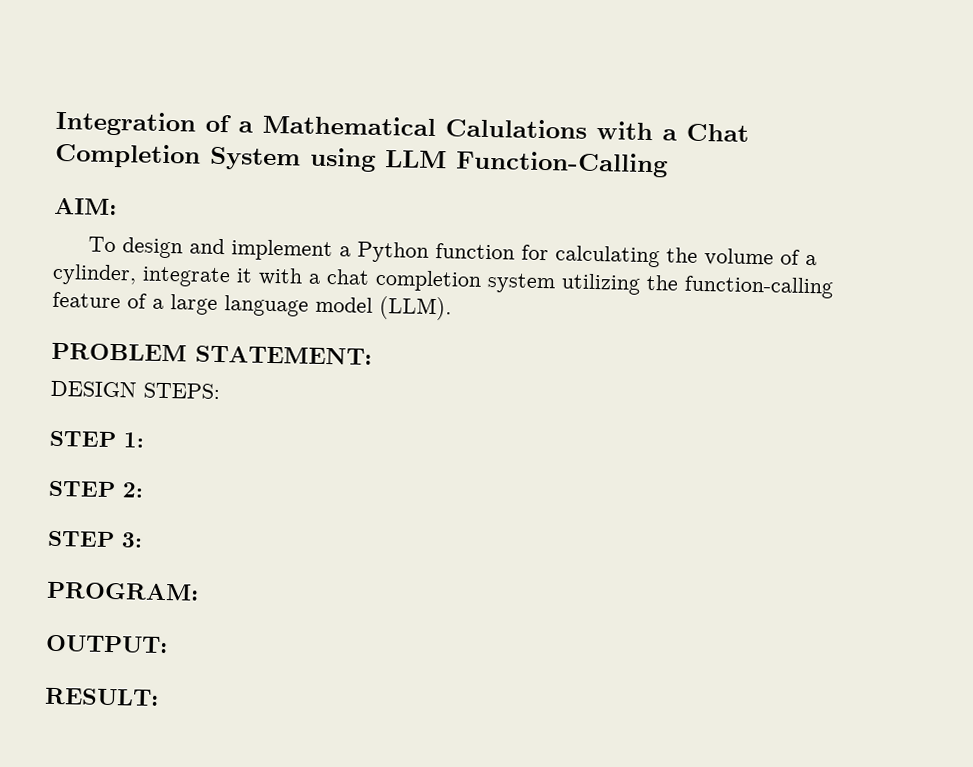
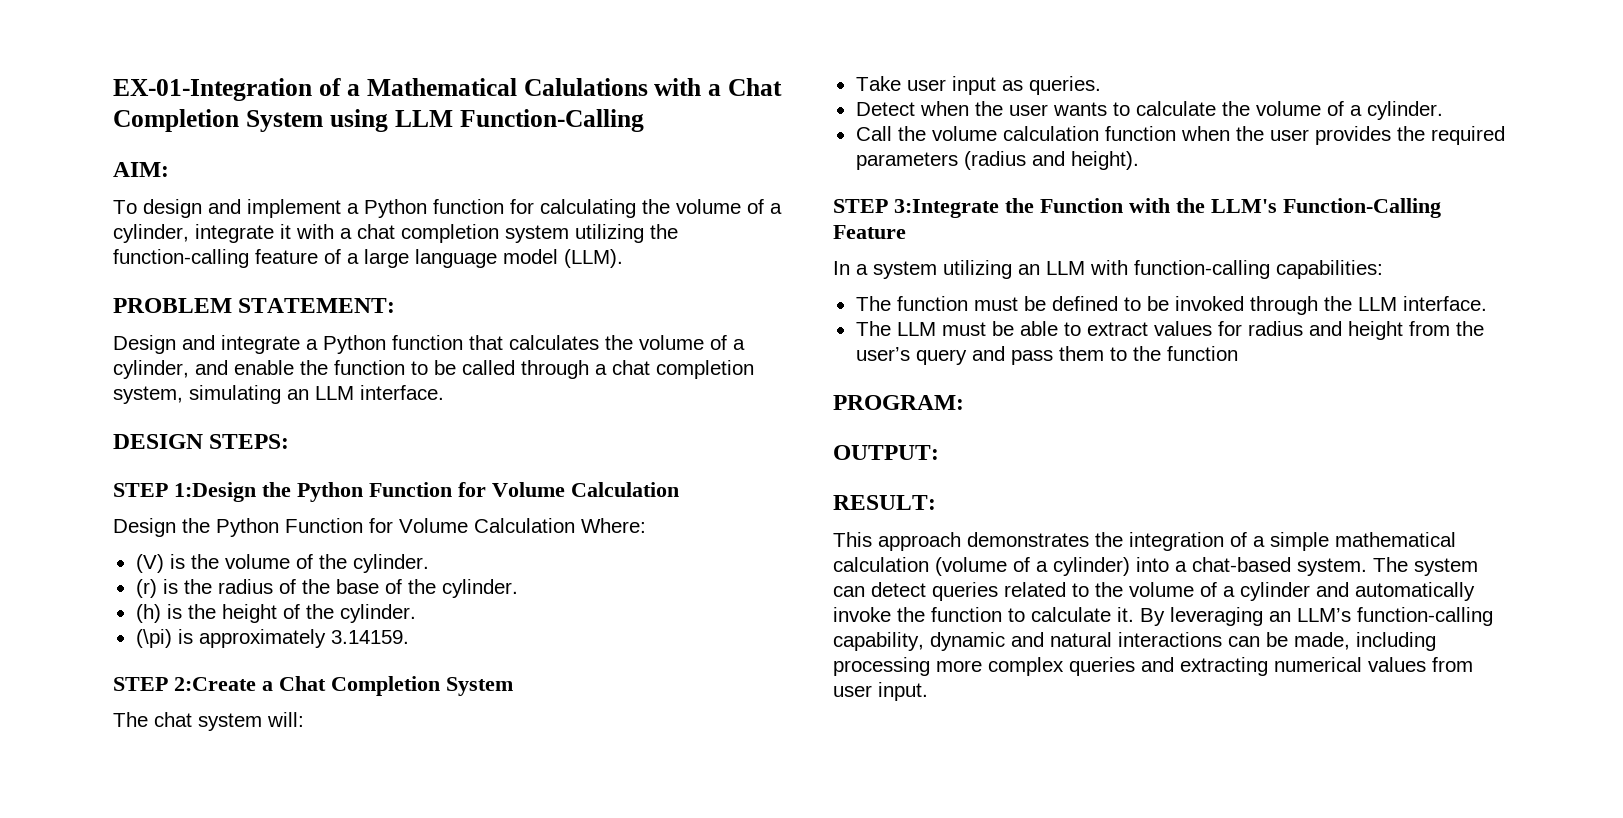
[55,110,196,137] Integration -> [113,78,312,101] EX-01-Integration
[50,380,220,400] [49,430,145,448] [48,480,144,498] [47,530,143,548] [46,581,199,601] [45,634,168,654] [44,687,159,706] DESIGN STEPS: // STEP 1: // STEP 2: // STEP 3: // PROGRAM: // OUTPUT: // RESULT: -> [113,335,745,354] [113,360,754,379] [113,385,444,404] [113,434,290,449] [113,482,679,502] [113,518,646,537] [135,554,429,573] [135,579,518,598] [135,604,416,623] [135,629,409,648] [113,676,513,696] [113,712,304,731] [855,76,1101,95] [855,101,1443,120] [855,126,1505,145] [855,151,1139,170] [833,198,1441,218] [833,225,906,239] [833,260,1383,279] [855,296,1487,315] [855,321,1484,340] [855,346,1238,365] [833,395,964,410] [833,445,939,460] [833,495,936,510] [833,532,1456,551] [833,557,1478,576] [833,582,1475,601] [833,607,1493,626] [833,632,1436,651] [833,657,1473,676] [833,682,928,701] Design and integrate a Python function that calculates the volume of a cylinder, and enable the function to be called through a chat completion system, simulating an LLM interface. // DESIGN STEPS: // STEP 1:Design the Python Function for Volume Calculation // Design the Python Function for Volume Calculation Where: // (V) is the volume of the cylinder. // (r) is the radius of the base of the cylinder. // (h) is the height of the cylinder. // (\pi) is approximately 3.14159. // STEP 2:Create a Chat Completion System // The chat system will: // Take user input as queries. // Detect when the user wants to calculate the volume of a cylinder. // Call the volume calculation function when the user provides the required parameters (radius and height). // STEP 3:Integrate the Function with the LLM's Function-Calling Feature // In a system utilizing an LLM with function-calling capabilities: // The function must be defined to be invoked through the LLM interface. // The LLM must be able to extract values for radius and height from the user’s query and pass them to the function // PROGRAM: // OUTPUT: // RESULT: // This approach demonstrates the integration of a simple mathematical calculation (volume of a cylinder) into a chat-based system. The system can detect queries related to the volume of a cylinder and automatically invoke the function to calculate it. By leveraging an LLM’s function-calling capability, dynamic and natural interactions can be made, including processing more complex queries and extracting numerical values from user input.

